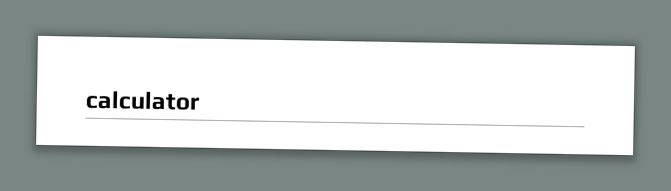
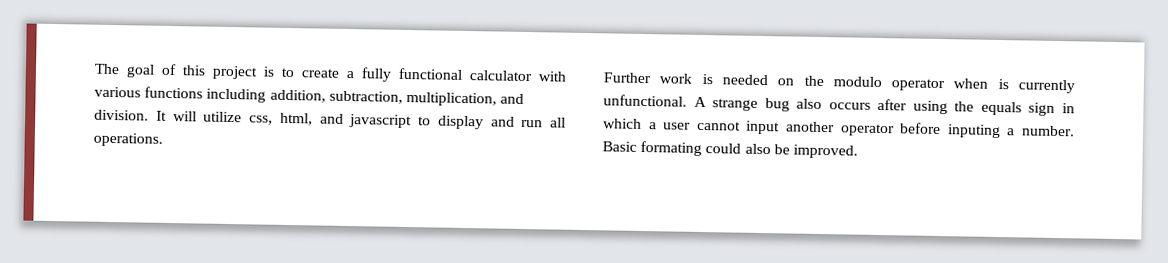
[85,90,201,111] calculator -> [94,63,567,82] [94,86,525,107] [94,109,566,130] [93,132,163,147] [603,72,1075,94] [603,94,1075,116] [603,118,1075,139] [602,140,858,159] The goal of this project is to create a fully functional calculator with various functions including addition, subtraction, multiplication, and division. It will utilize css, html, and javascript to display and run all operations. // Further work is needed on the modulo operator when is currently unfunctional. A strange bug also occurs after using the equals sign in which a user cannot input another operator before inputing a number. Basic formating could also be improved.

